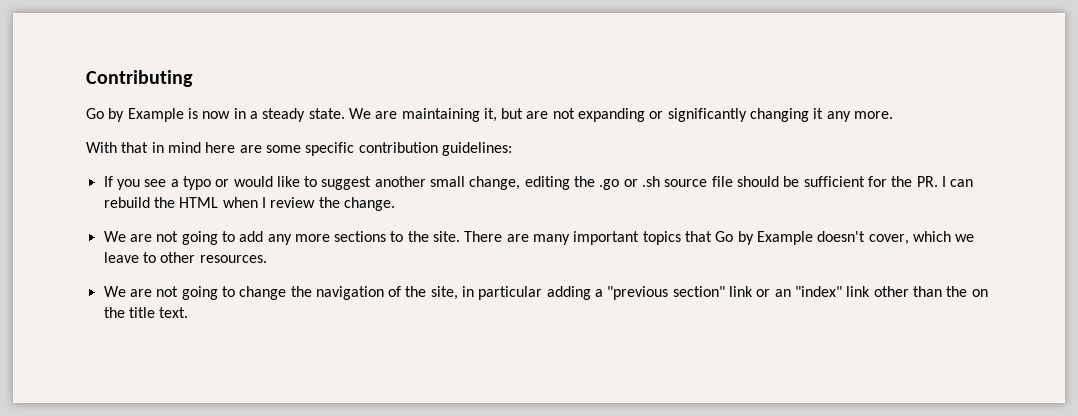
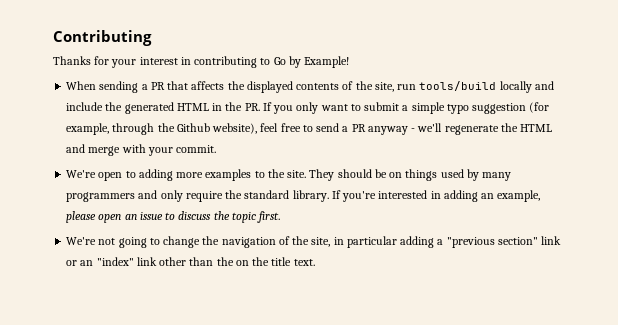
[86,108,894,122] [86,142,512,156] [103,176,974,190] [103,197,395,211] [103,231,975,245] [103,252,267,263] [103,286,152,297] Go by Example is now in a steady state. We are maintaining it, but are not expanding or significantly changing it any more. // With that in mind here are some specific contribution guidelines: // If you see a typo or would like to suggest another small change, editing the .go or .sh source file should be sufficient for the PR. I can rebuild the HTML when I review the change. // We are not going to add any more sections to the site. There are many important topics that Go by Example doesn't cover, which we leave to other resources. // We are -> [53,56,350,68] [66,81,554,93] [66,102,550,114] [66,123,553,135] [66,144,217,156] [66,169,512,181] [66,190,541,202] [66,211,281,223] [66,237,97,245] Thanks for your interest in contributing to Go by Example! // When sending a PR that affects the displayed contents of the site, run tools/build locally and include the generated HTML in the PR. If you only want to submit a simple typo suggestion (for example, through the Github website), feel free to send a PR anyway - we'll regenerate the HTML and merge with your commit. // We're open to adding more examples to the site. They should be on things used by many programmers and only require the standard library. If you're interested in adding an example, please open an issue to discuss the topic first. // We're

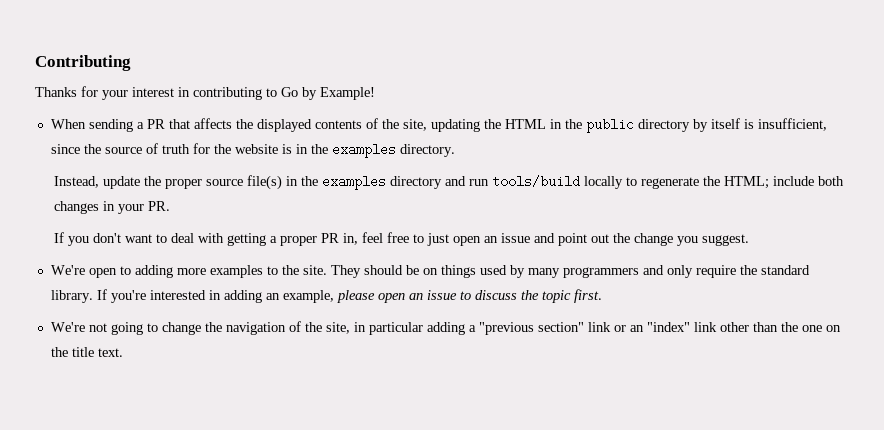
[397,81,554,93] [66,102,243,114] run tools/build locally and include the generated HTML in the -> [430,118,827,133] [50,143,455,158] [54,175,845,190] [54,201,145,214] updating the HTML in the public directory by itself is insufficient, since the source of truth for the website is in the examples directory. // Instead, update the proper source file(s) in the examples directory and run tools/build locally to regenerate the HTML; include both changes in your
(260, 107) none -> (171, 206) //
[296,102,319,114] only -> [93,233,122,243] don't
[364,102,550,114] [66,123,553,135] [66,144,217,156] submit a simple typo suggestion (for example, through the Github website), feel free to send a PR anyway - we'll regenerate the HTML and merge with your commit. -> [171,232,750,246] deal with getting a proper PR in, feel free to just open an issue and point out the change you suggest.
(234, 261) none -> [801,325,822,332] one

